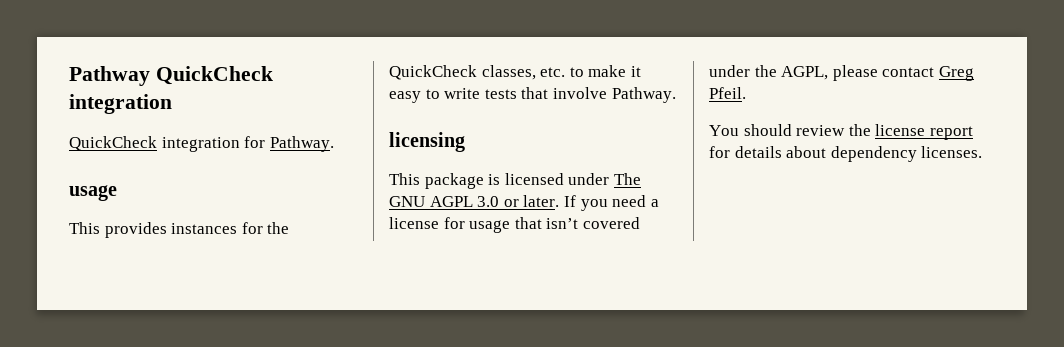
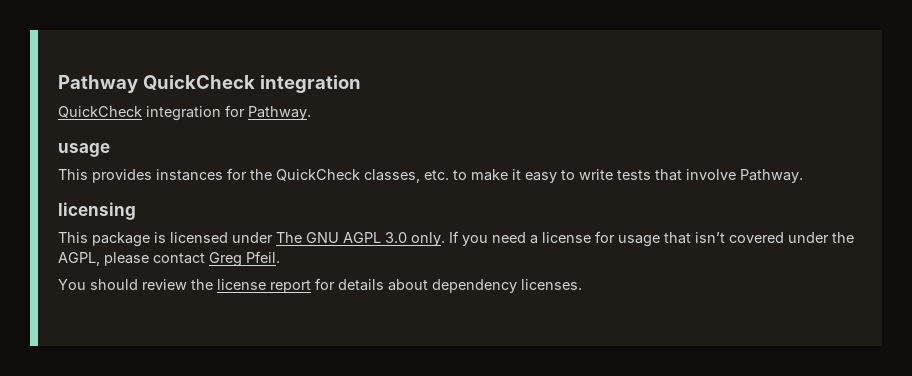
[503,195,560,207] or later. -> [411,232,445,246] only.

